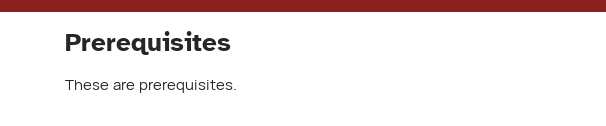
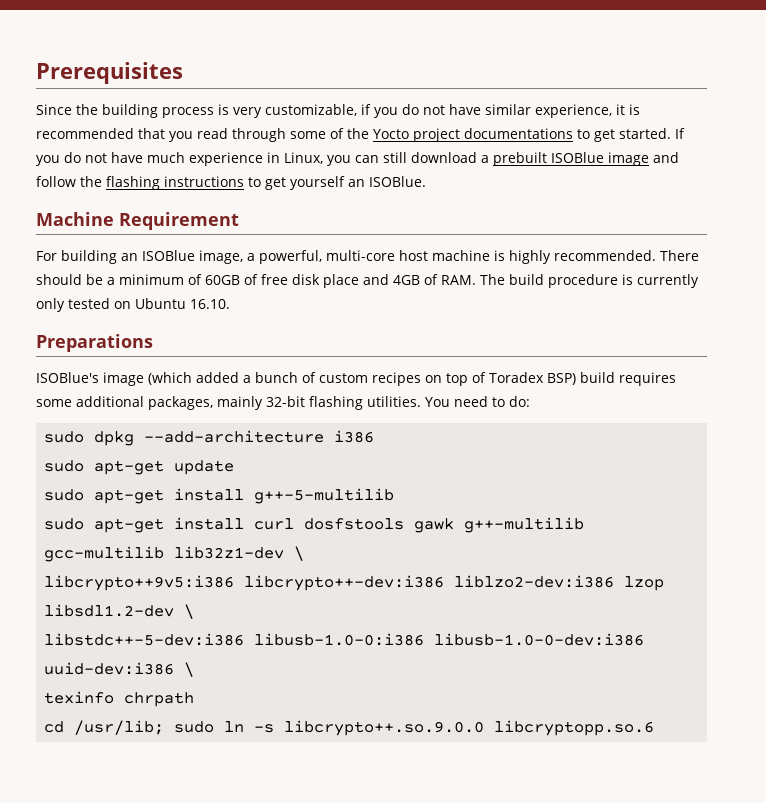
[65,80,238,93] These are prerequisites. -> [36,104,640,118] [36,128,685,142] [36,152,679,166] [36,176,426,190] [36,212,239,230] [36,250,699,264] [36,274,699,288] [36,298,230,312] [36,334,153,352] [36,372,676,386] [36,396,530,410] [44,430,375,446] [44,460,235,475] [44,488,395,504] [44,517,585,533] [44,546,305,562] [44,575,665,591] [44,604,195,619] [44,633,645,646] [44,662,195,677] [44,691,195,707] [44,720,655,736] Since the building process is very customizable, if you do not have similar experience, it is recommended that you read through some of the Yocto project documentations to get started. If you do not have much experience in Linux, you can still download a prebuilt ISOBlue image and follow the flashing instructions to get yourself an ISOBlue. // Machine Requirement // For building an ISOBlue image, a powerful, multi-core host machine is highly recommended. There should be a minimum of 60GB of free disk place and 4GB of RAM. The build procedure is currently only tested on Ubuntu 16.10. // Preparations // ISOBlue's image (which added a bunch of custom recipes on top of Toradex BSP) build requires some additional packages, mainly 32-bit flashing utilities. You need to do: // sudo dpkg --add-architecture i386 // sudo apt-get update // sudo apt-get install g++-5-multilib // sudo apt-get install curl dosfstools gawk g++-multilib gcc-multilib lib32z1-dev \ // libcrypto++9v5:i386 libcrypto++-dev:i386 liblzo2-dev:i386 lzop libsdl1.2-dev \ // libstdc++-5-dev:i386 libusb-1.0-0:i386 libusb-1.0-0-dev:i386 uuid-dev:i386 \ // texinfo chrpath // cd /usr/lib; sudo ln -s libcrypto++.so.9.0.0 libcryptopp.so.6

